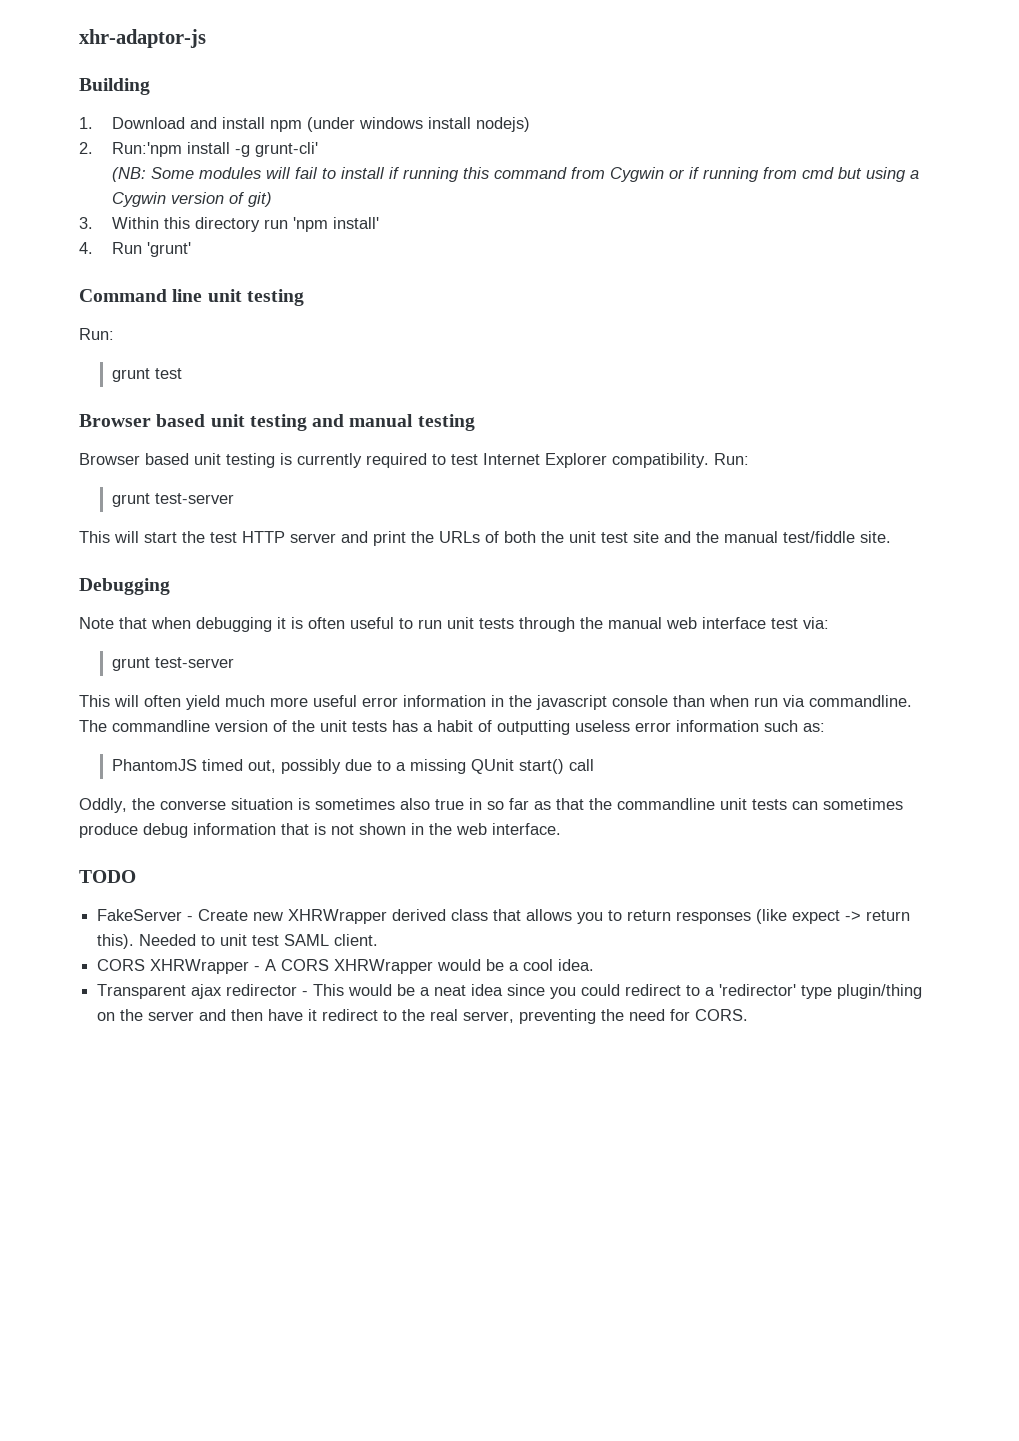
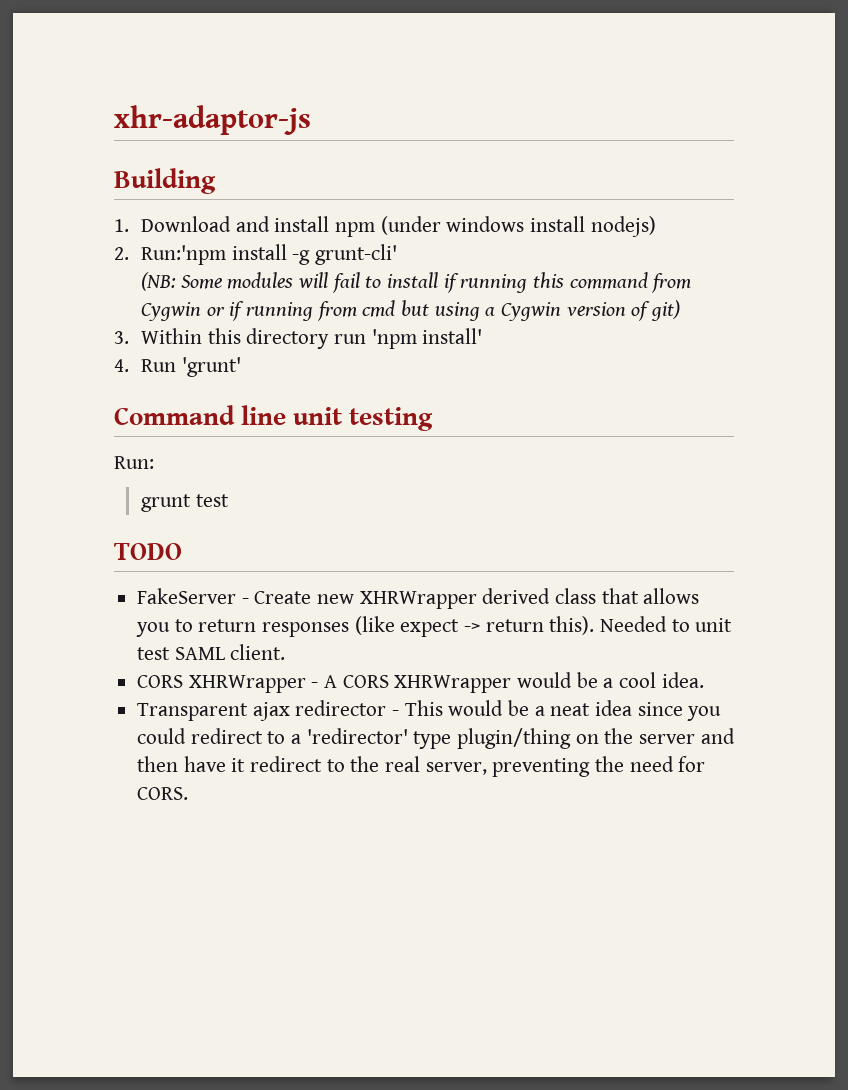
[79,414,475,431] [79,453,749,468] [111,493,234,507] [79,531,891,546] [79,578,170,595] [79,617,829,632] [111,657,234,671] [79,695,912,710] [79,720,825,735] [111,759,594,774] [79,798,903,813] [79,823,561,838] // Browser based unit testing and manual testing // Browser based unit testing is currently required to test Internet Explorer compatibility. Run: // grunt test-server // This will start the test HTTP server and print the URLs of both the unit test site and the manual test/fiddle site. // Debugging // Note that when debugging it is often useful to run unit tests through the manual web interface test via: // grunt test-server // This will often yield much more useful error information in the javascript console than when run via commandline. The commandline version of the unit tests has a habit of outputting useless error information such as: // PhantomJS timed out, possibly due to a missing QUnit start() call // Oddly, the converse situation is sometimes also true in so far as that the commandline unit tests can sometimes produce debug information that is not shown in the web interface. -> (229, 500) none

